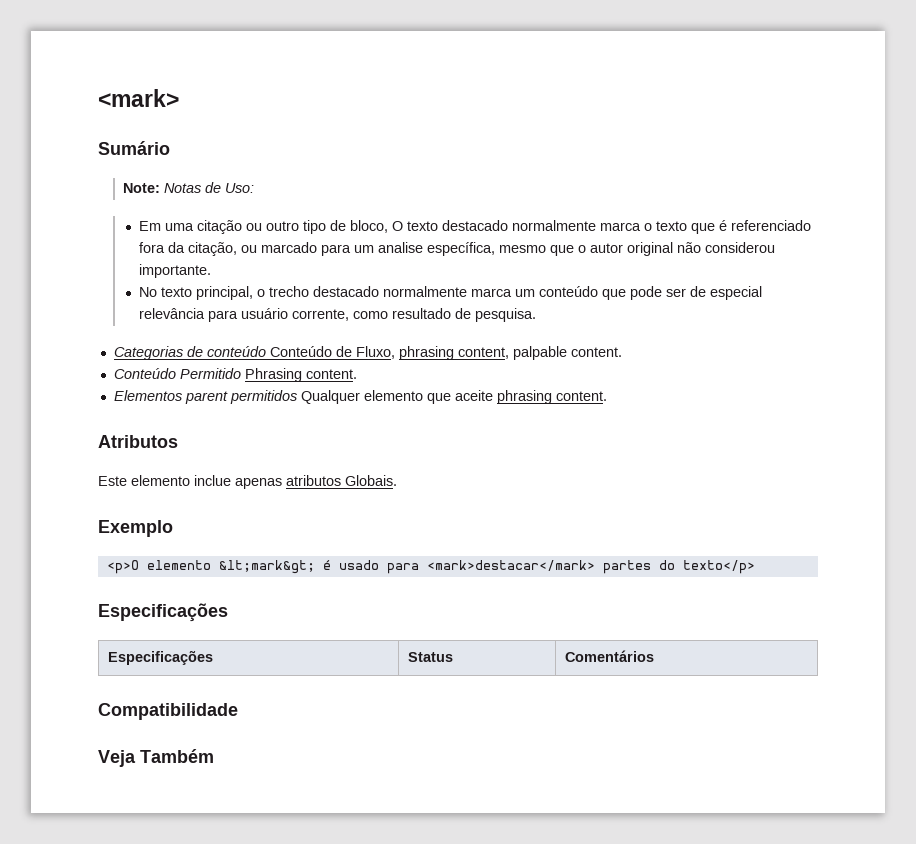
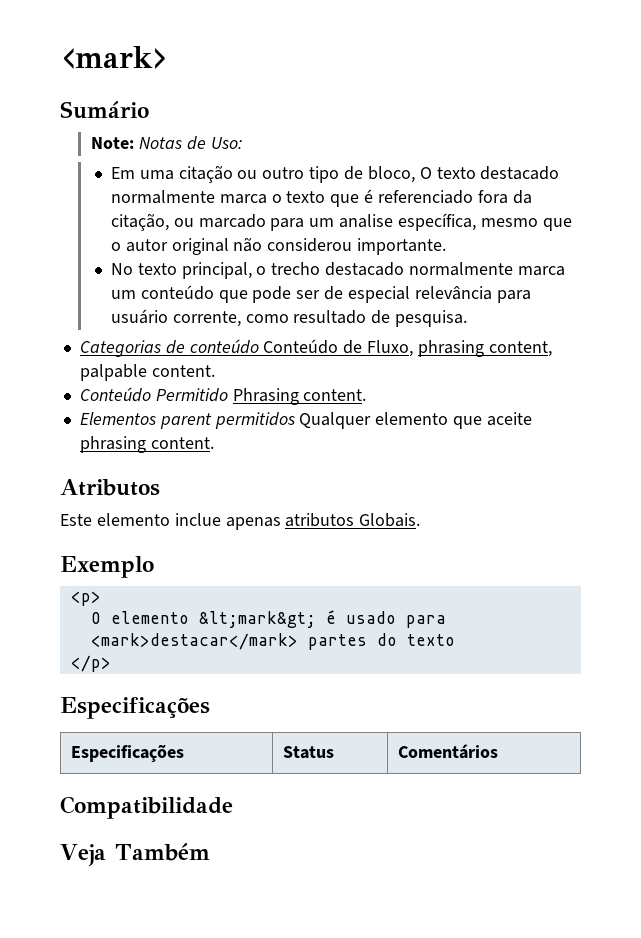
[106,560,139,574] <p>O -> [70,591,101,606] [90,612,101,624] <p> // O
[682,560,755,574] texto</p> -> [406,634,455,646] [70,655,111,672] texto // </p>

